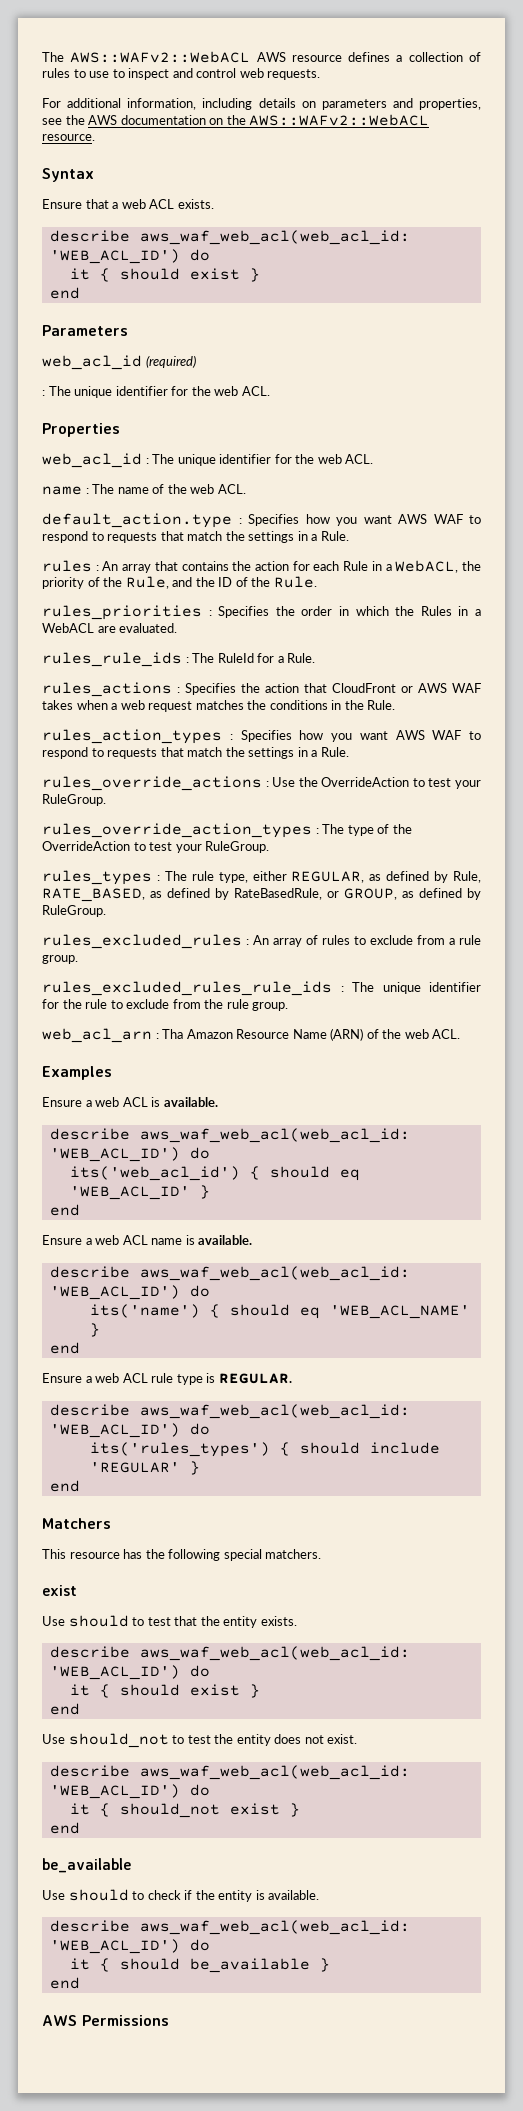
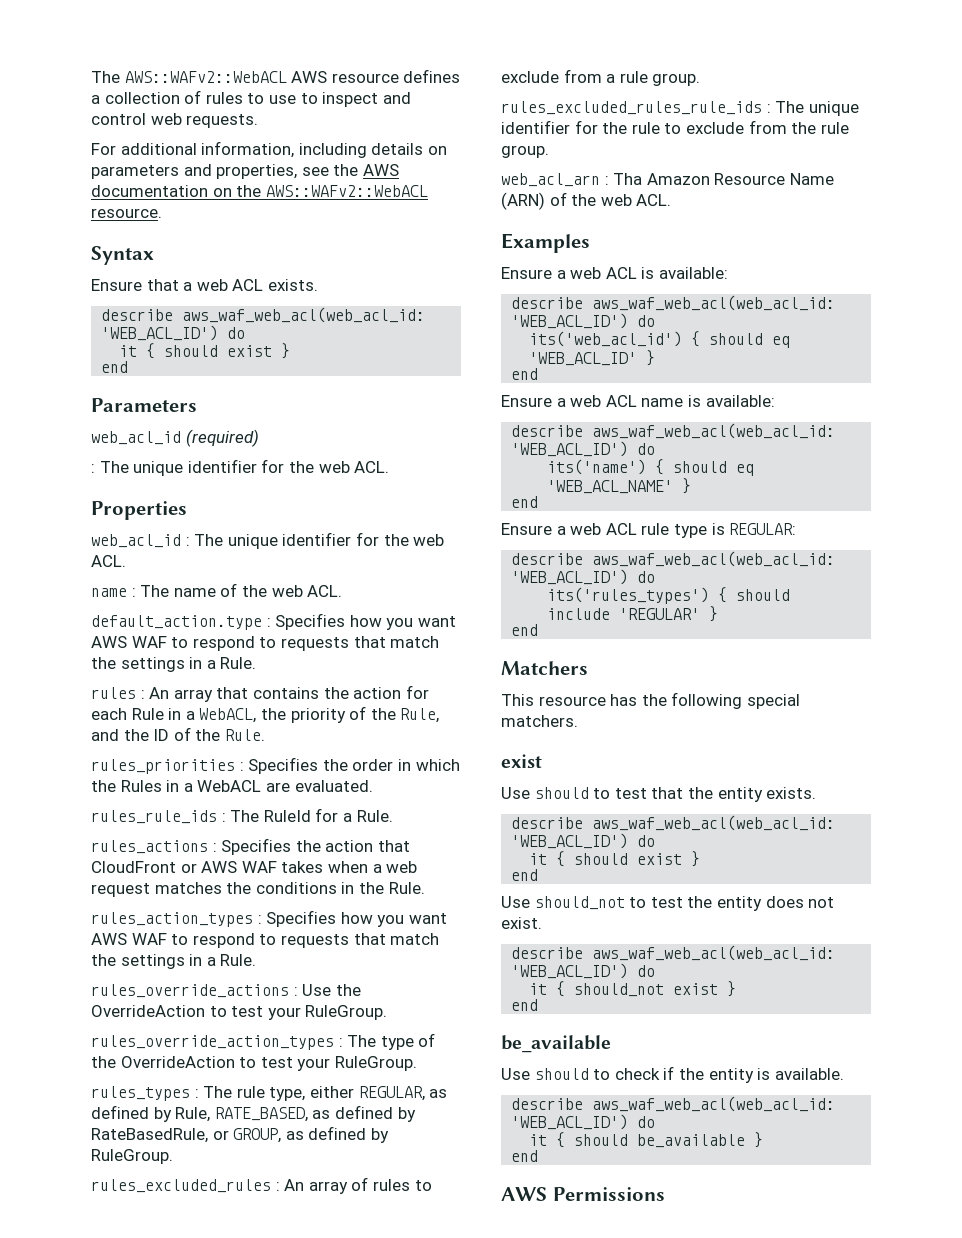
[163,1097,218,1107] available. -> [658,267,728,279] available:
[198,1235,253,1245] available. -> [705,395,775,407] available:
[218,1373,292,1384] REGULAR. -> [729,523,797,535] REGULAR:

